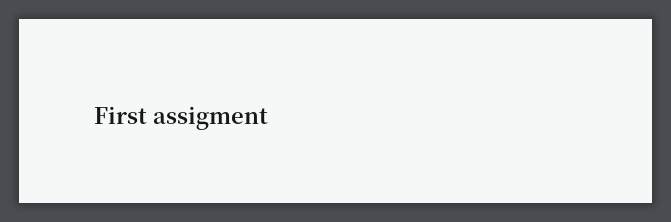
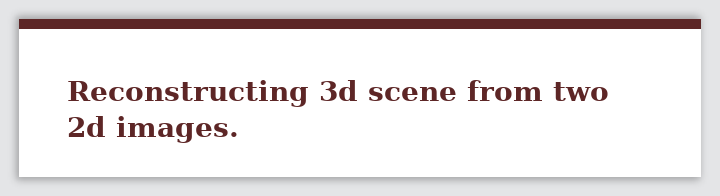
[94,106,268,130] First assigment -> [67,80,609,107] [67,116,239,143] Reconstructing 3d scene from two 2d images.

